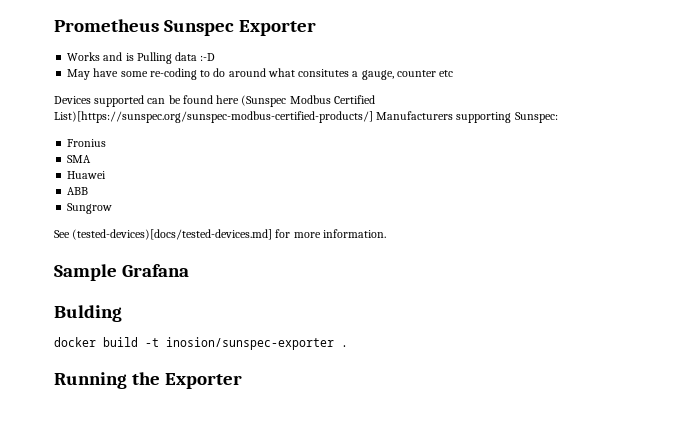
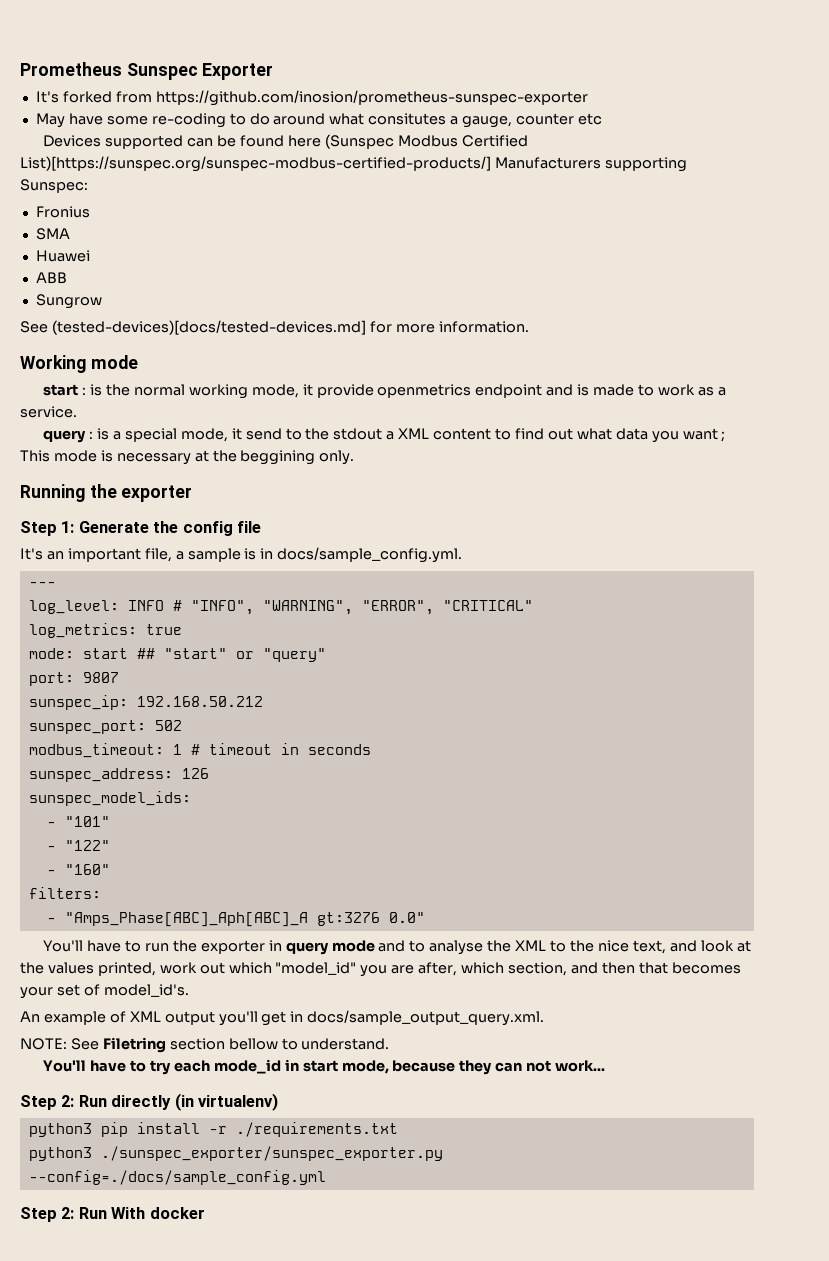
[67,52,216,64] Works and is Pulling data :-D -> [35,90,588,106] It's forked from https://github.com/inosion/prometheus-sunspec-exporter
[54,264,189,281] [54,305,122,322] [54,337,348,350] [54,372,242,389] Sample Grafana // Bulding // docker build -t inosion/sunspec-exporter . // Running the Exporter -> [20,355,138,373] [43,384,726,399] [20,406,77,418] [43,428,726,443] [20,450,355,465] [20,484,193,502] [20,521,262,536] [20,547,463,563] [28,582,56,587] [28,600,533,615] [28,623,182,638] [28,648,326,662] [28,672,119,686] [28,695,263,710] [28,720,182,734] [28,743,371,758] [28,768,209,782] [28,791,191,806] [46,816,110,827] [46,840,110,851] [46,864,110,875] [28,887,101,899] [46,912,425,927] [43,940,751,955] [20,962,741,977] [20,984,189,999] [20,1010,545,1026] [20,1037,390,1053] [43,1059,606,1075] [20,1093,279,1111] [28,1122,398,1137] [28,1146,443,1161] [28,1170,326,1185] [20,1207,205,1222] Working mode // start : is the normal working mode, it provide openmetrics endpoint and is made to work as a service. // query : is a special mode, it send to the stdout a XML content to find out what data you want ; This mode is necessary at the beggining only. // Running the exporter // Step 1: Generate the config file // It's an important file, a sample is in docs/sample_config.yml. // --- // log_level: INFO # "INFO", "WARNING", "ERROR", "CRITICAL" // log_metrics: true // mode: start ## "start" or "query" // port: 9807 // sunspec_ip: 192.168.50.212 // sunspec_port: 502 // modbus_timeout: 1 # timeout in seconds // sunspec_address: 126 // sunspec_model_ids: // - "101" // - "122" // - "160" // filters: // - "Amps_Phase[ABC]_Aph[ABC]_A gt:3276 0.0" // You'll have to run the exporter in query mode and to analyse the XML to the nice text, and look at the values printed, work out which "model_id" you are after, which section, and then that becomes your set of model_id's. // An example of XML output you'll get in docs/sample_output_query.xml. // NOTE: See Filetring section bellow to understand. // You'll have to try each mode_id in start mode, because they can not work... // Step 2: Run directly (in virtualenv) // python3 pip install -r ./requirements.txt // python3 ./sunspec_exporter/sunspec_exporter.py --config=./docs/sample_config.yml // Step 2: Run With docker

